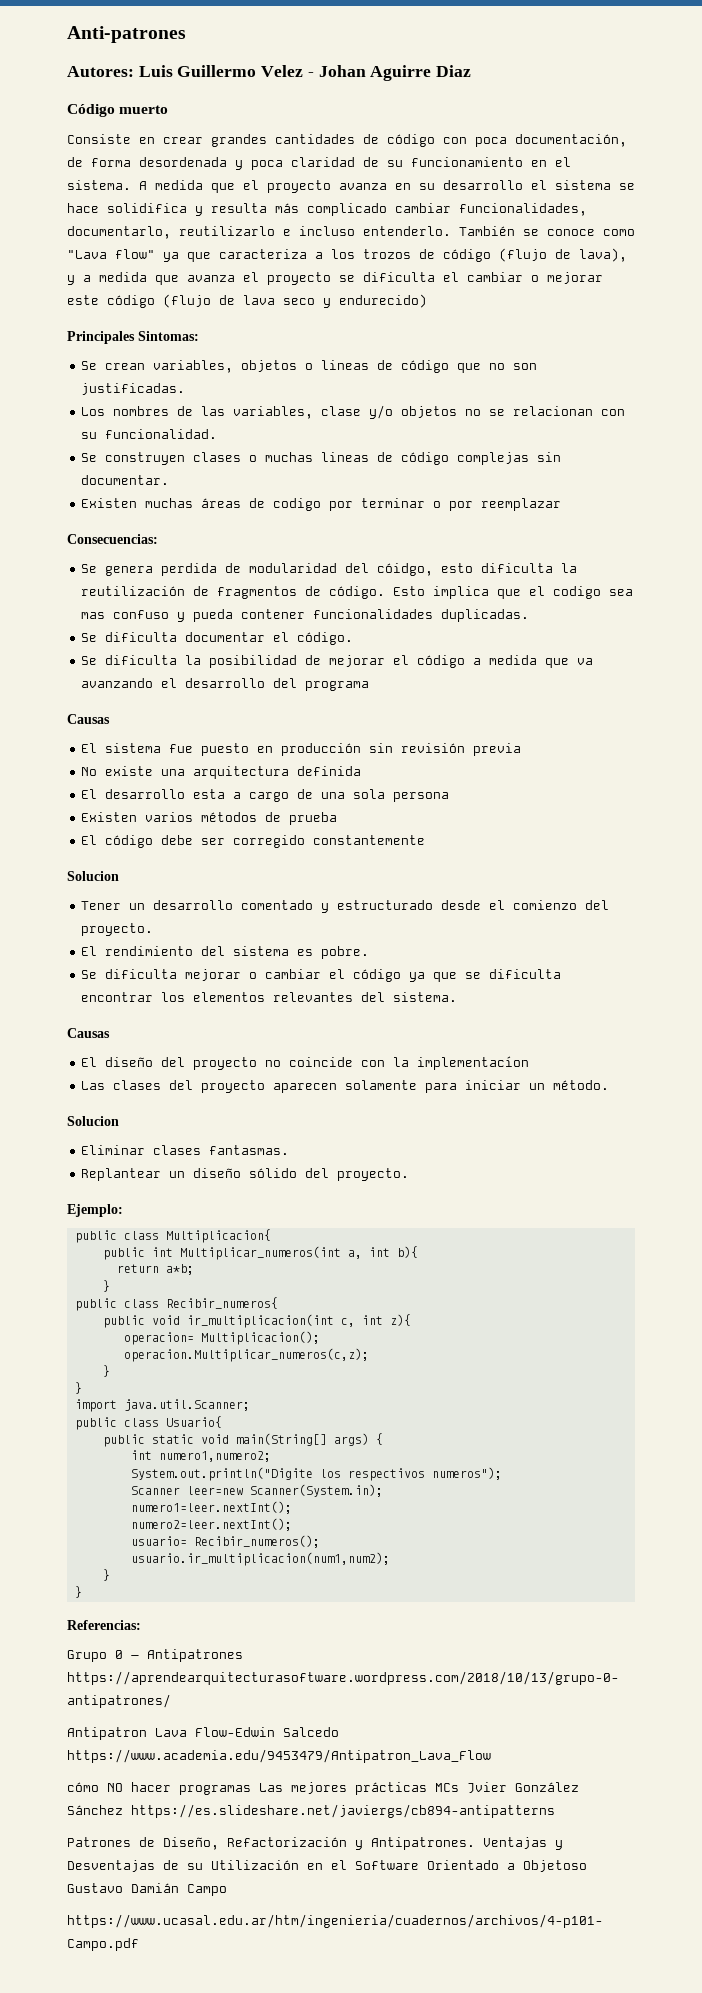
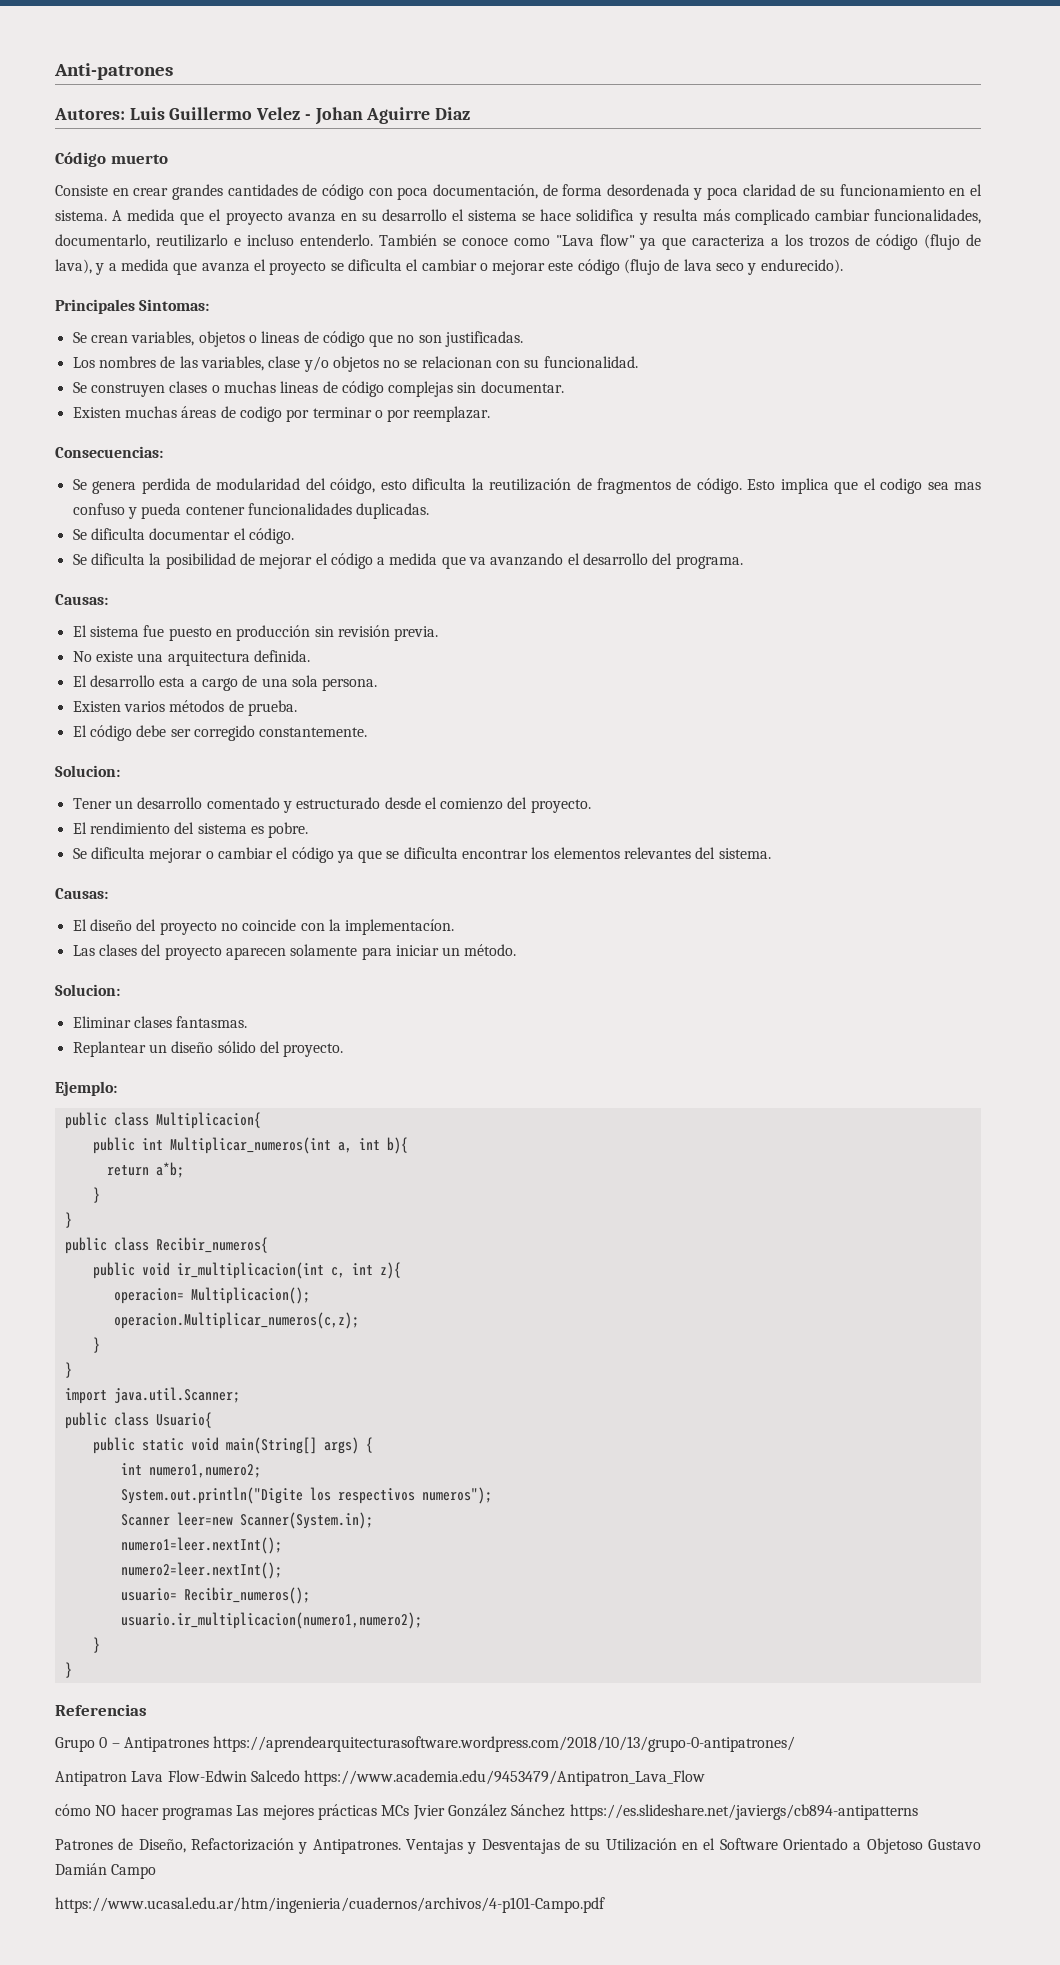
[339,294,427,308] endurecido) -> [760,259,843,274] endurecido).
[481,498,562,511] reemplazar -> [413,406,491,422] reemplazar.
[305,681,370,691] [67,714,110,724] programa // Causas -> [675,556,743,569] [55,594,108,605] programa. // Causas:
[473,743,522,756] previa -> [394,626,439,641] previa.
[297,766,362,776] definida -> [253,650,310,662] definida.
[393,792,450,802] persona -> [322,678,378,691] persona.
[289,812,338,825] prueba -> [247,700,297,716] prueba.
[313,835,426,845] [67,871,119,881] constantemente // Solucion -> [259,727,368,737] [55,765,120,777] constantemente. // Solucion:
[67,1028,110,1038] Causas -> [55,888,108,899] Causas:
[417,1056,530,1070] implementacíon -> [345,919,455,935] implementacíon.
[67,1116,119,1126] Solucion -> [55,984,120,996] Solucion:
(110, 1286) none -> [64,1212,72,1228] // }
[130,1552,390,1566] [102,1569,110,1581] [74,1586,82,1598] [67,1620,141,1630] usuario.ir_multiplicacion(num1,num2); // } // } // Referencias: -> [120,1612,422,1629] [92,1637,100,1653] [64,1662,72,1678] [55,1704,147,1716] usuario.ir_multiplicacion(numero1,numero2); // } // } // Referencias

